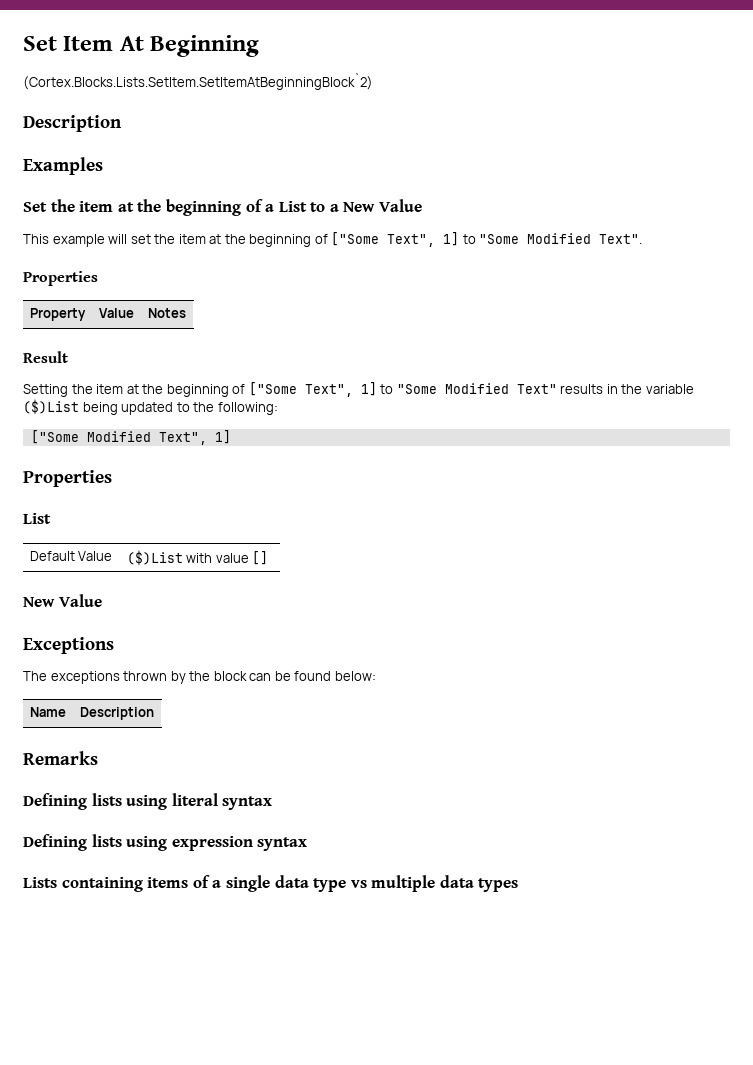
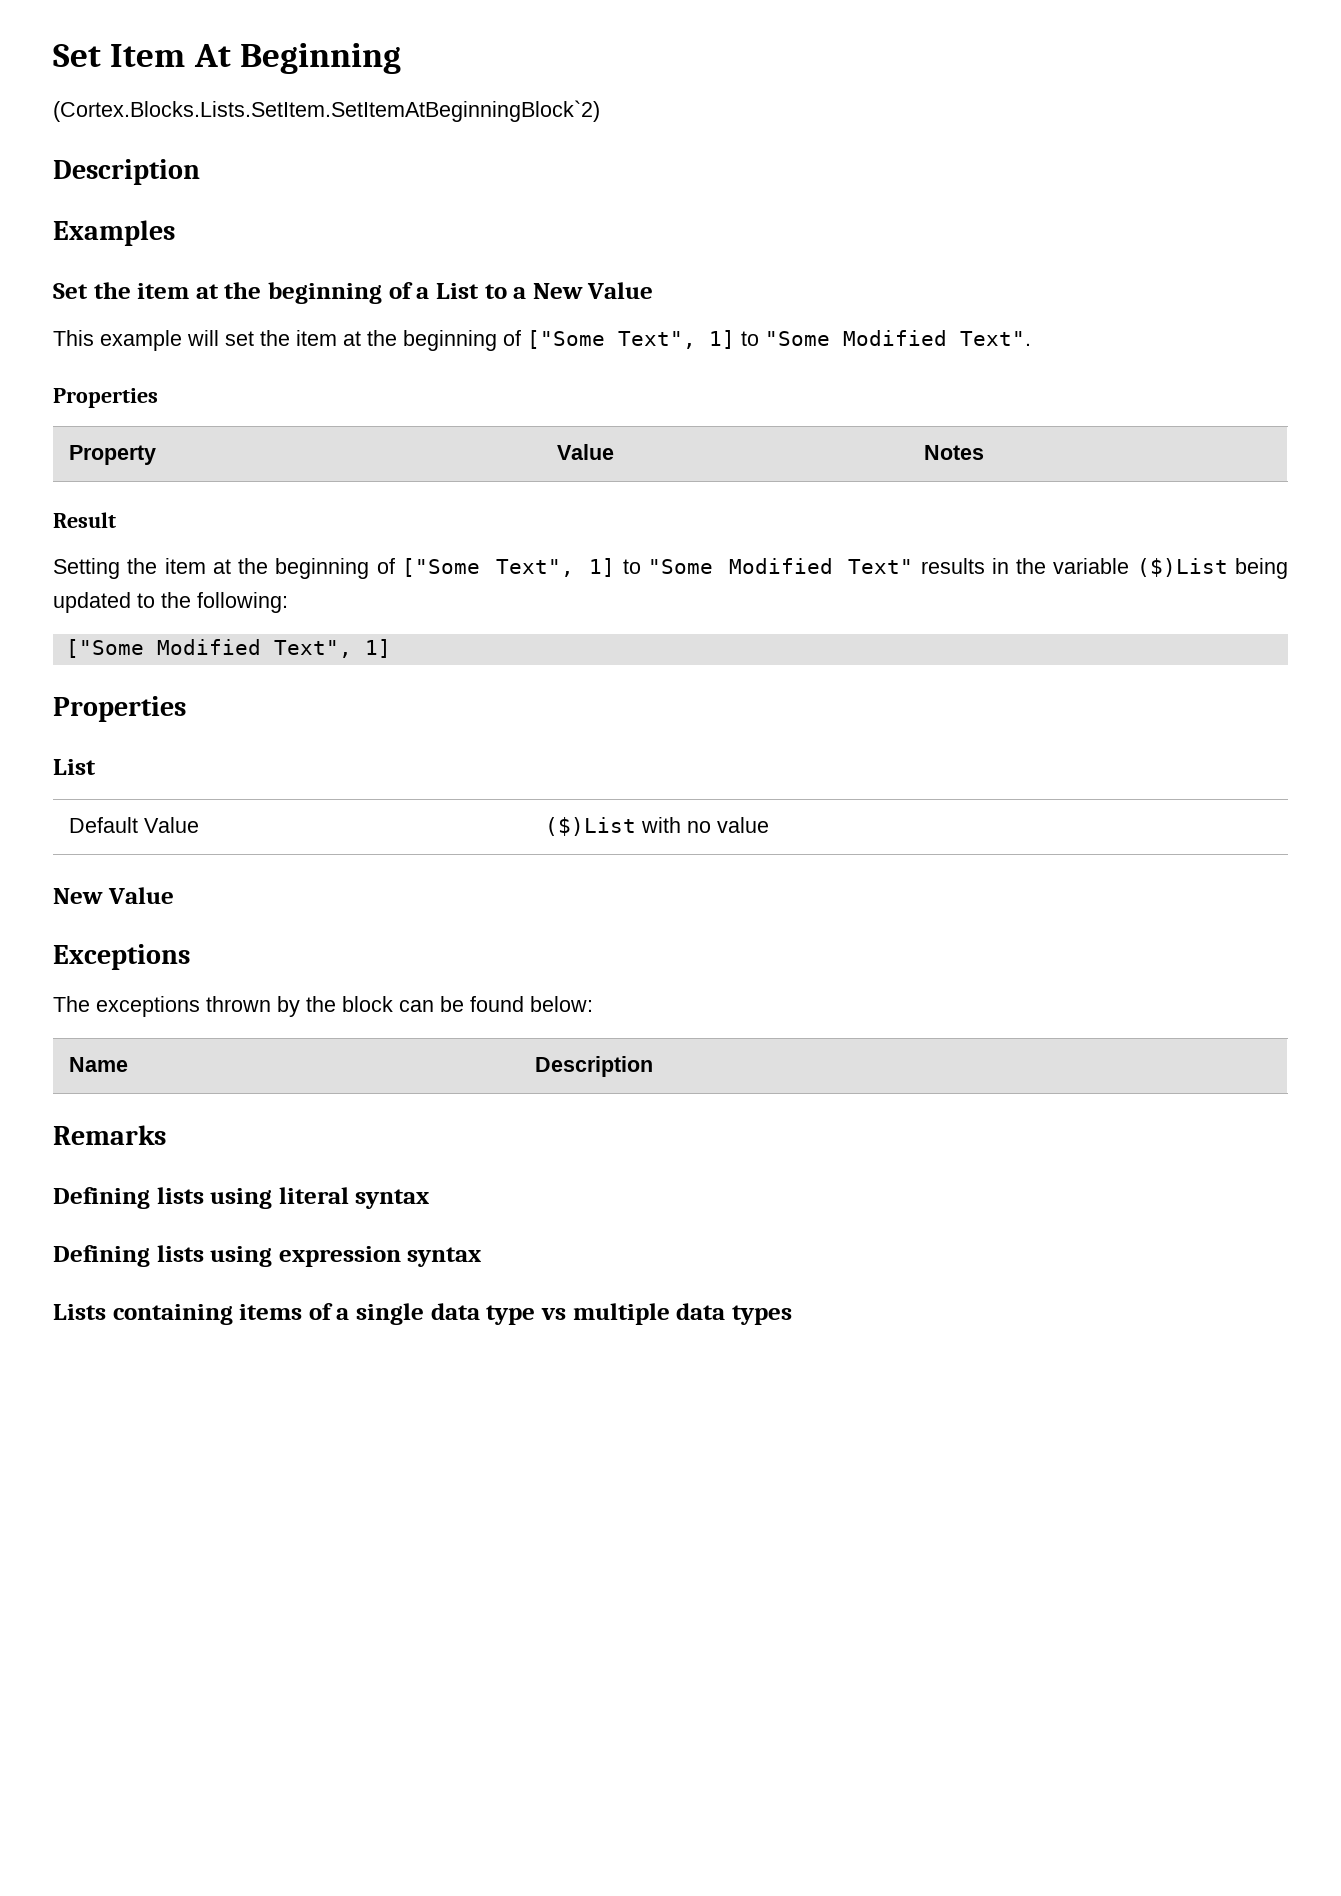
(213, 558) none -> [686,821,711,833] no
[252,551,269,565] [] -> (769, 825) none

